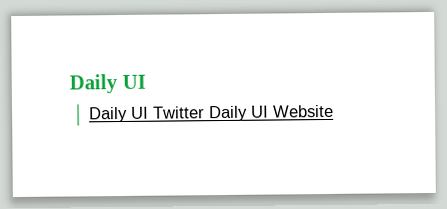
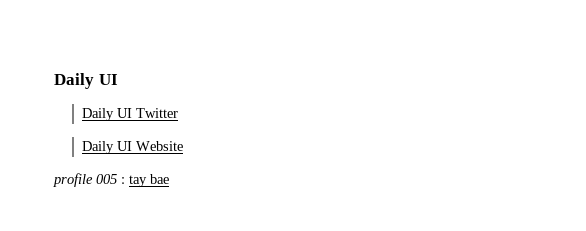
(205, 112) none -> (179, 113) //
(334, 111) none -> [53,173,169,187] // profile 005 : tay bae

